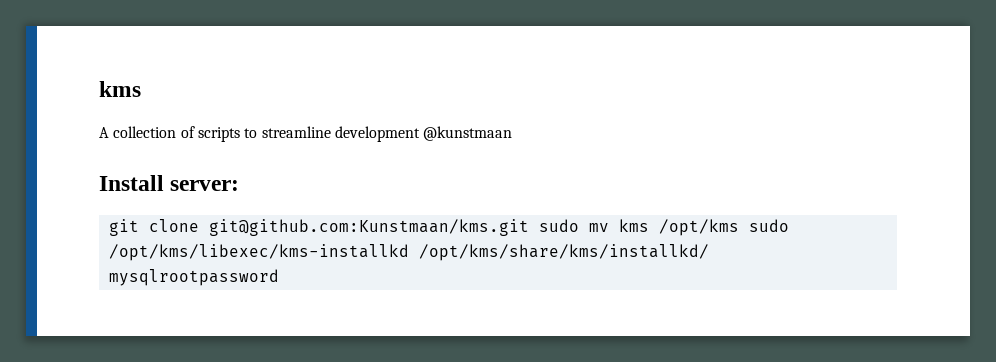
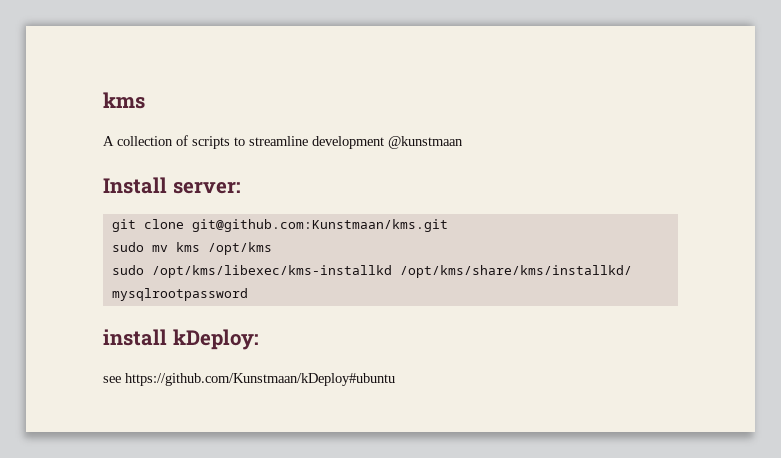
(529, 227) none -> (448, 225) //
(739, 227) none -> (272, 248) //
(279, 277) none -> [103,329,259,350] [103,373,395,386] // install kDeploy: // see https://github.com/Kunstmaan/kDeploy#ubuntu

